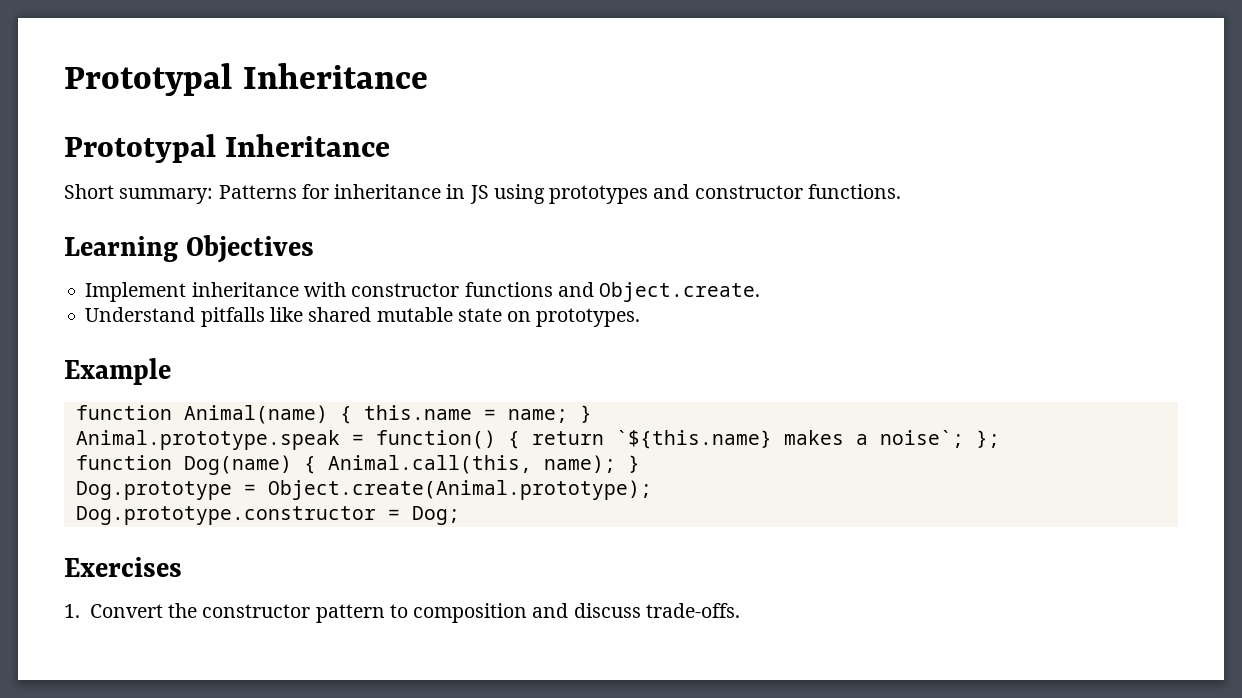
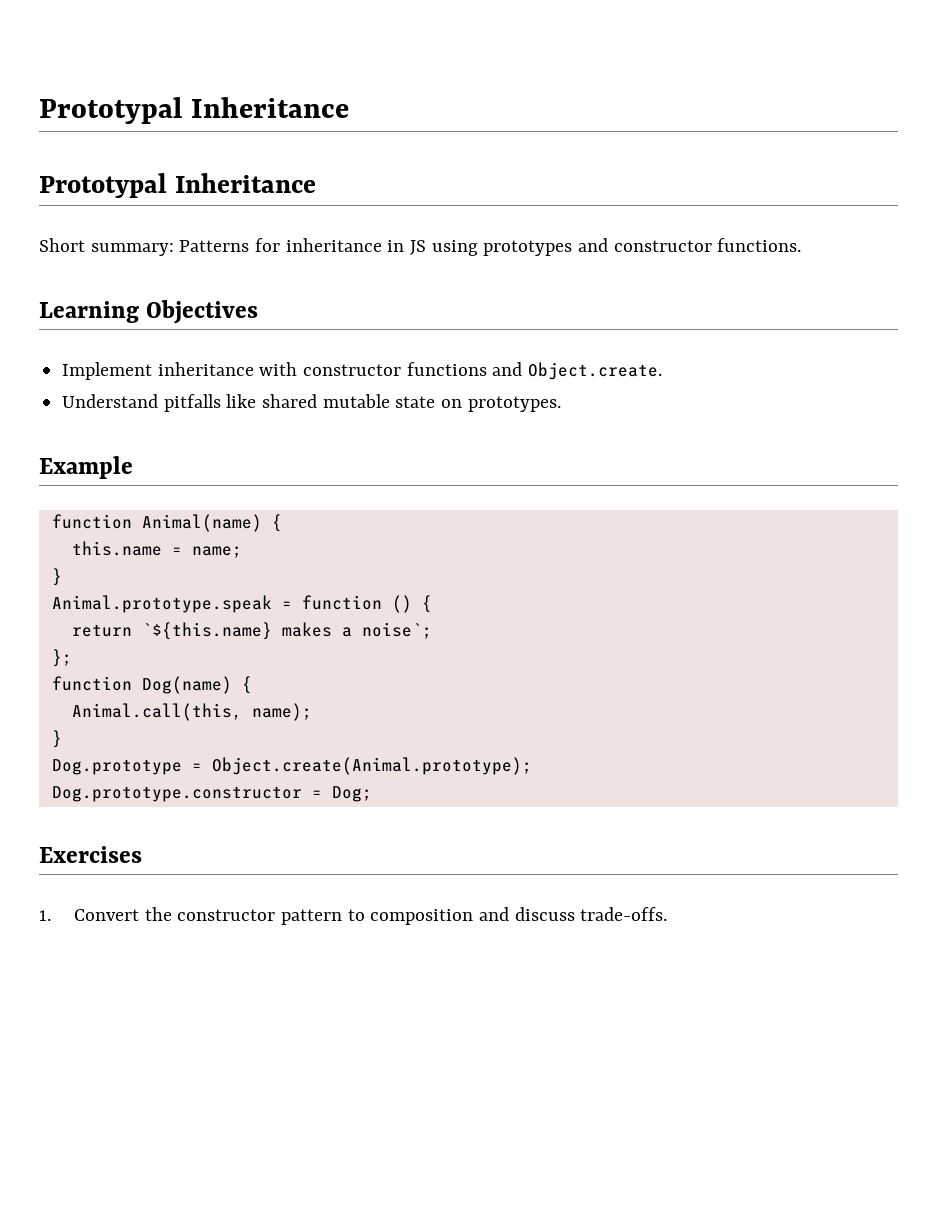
(352, 415) none -> (282, 523) //
(568, 416) none -> (242, 552) //
[375,430,520,449] function() { -> [301,595,432,613] function () { //
(964, 439) none -> (432, 630) //
(316, 465) none -> (252, 685) //
(616, 464) none -> (312, 712) //

